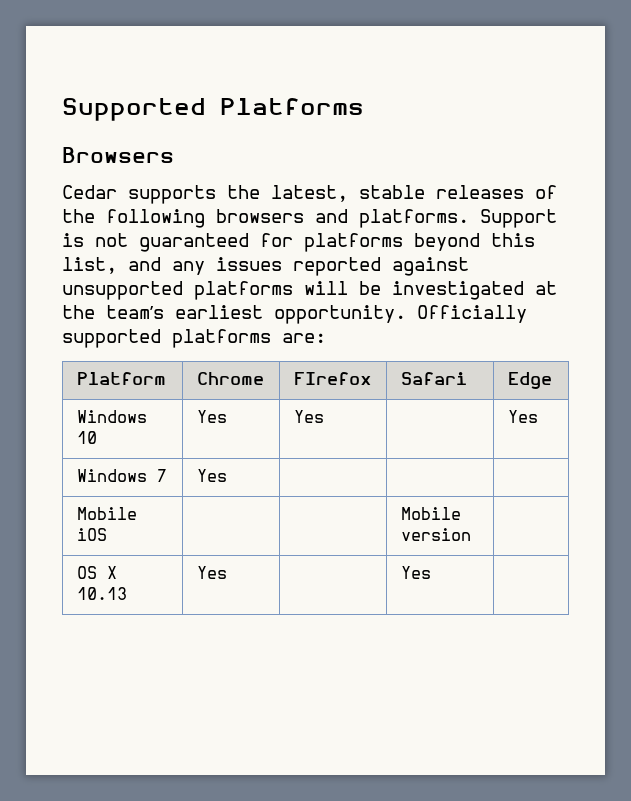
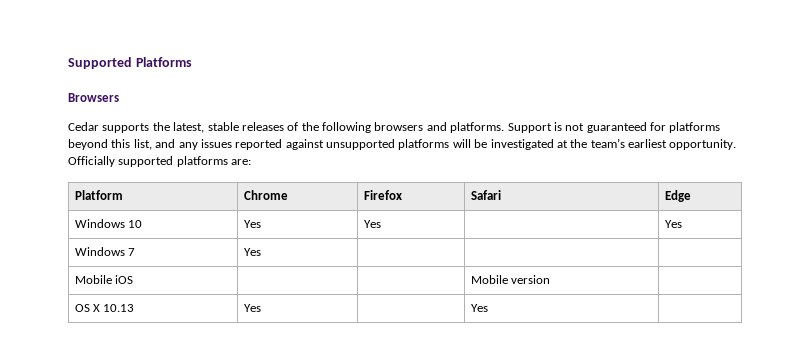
[293,372,371,385] FIrefox -> [363,190,402,200] Firefox

